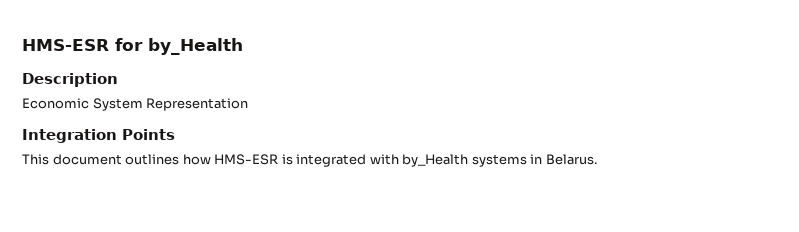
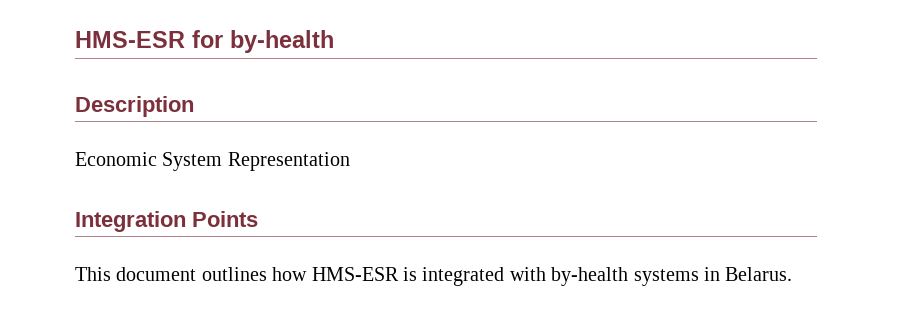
[148,38,243,55] by_Health -> [230,30,334,53] by-health
[402,154,469,167] by_Health -> [551,267,629,286] by-health

